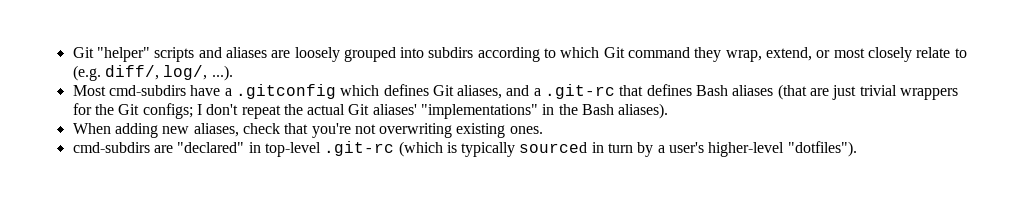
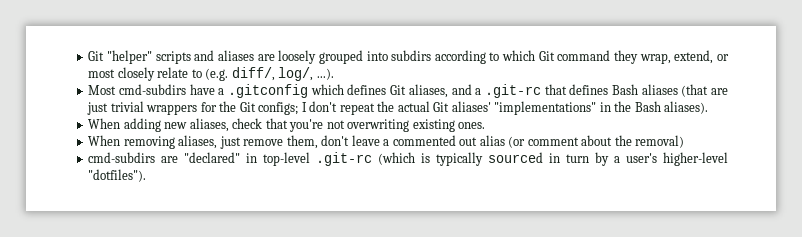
(543, 130) none -> [88,135,685,149] // When removing aliases, just remove them, don't leave a commented out alias (or comment about the removal)

